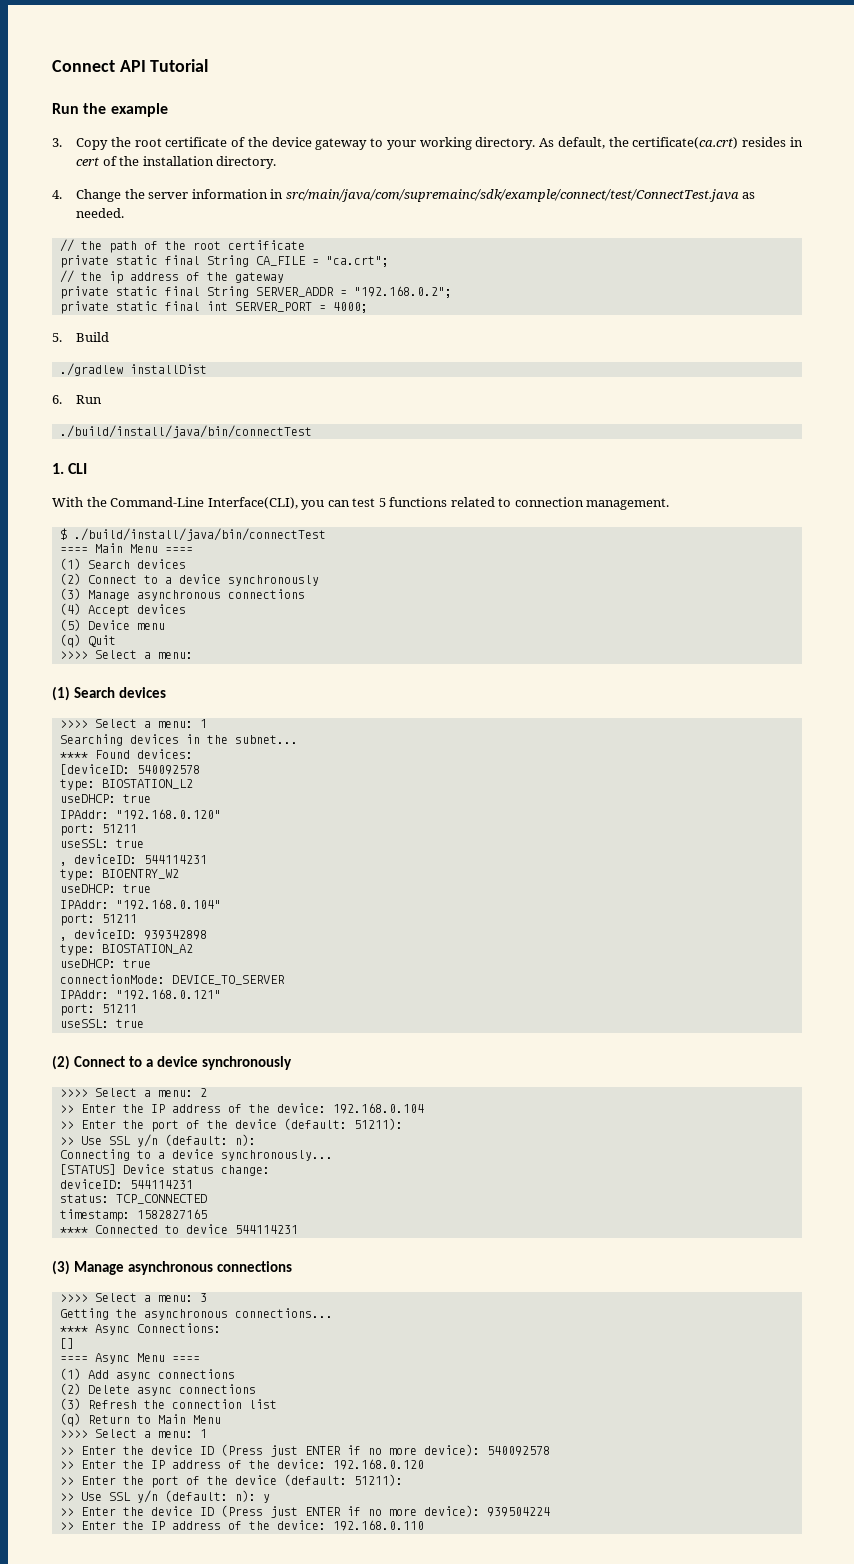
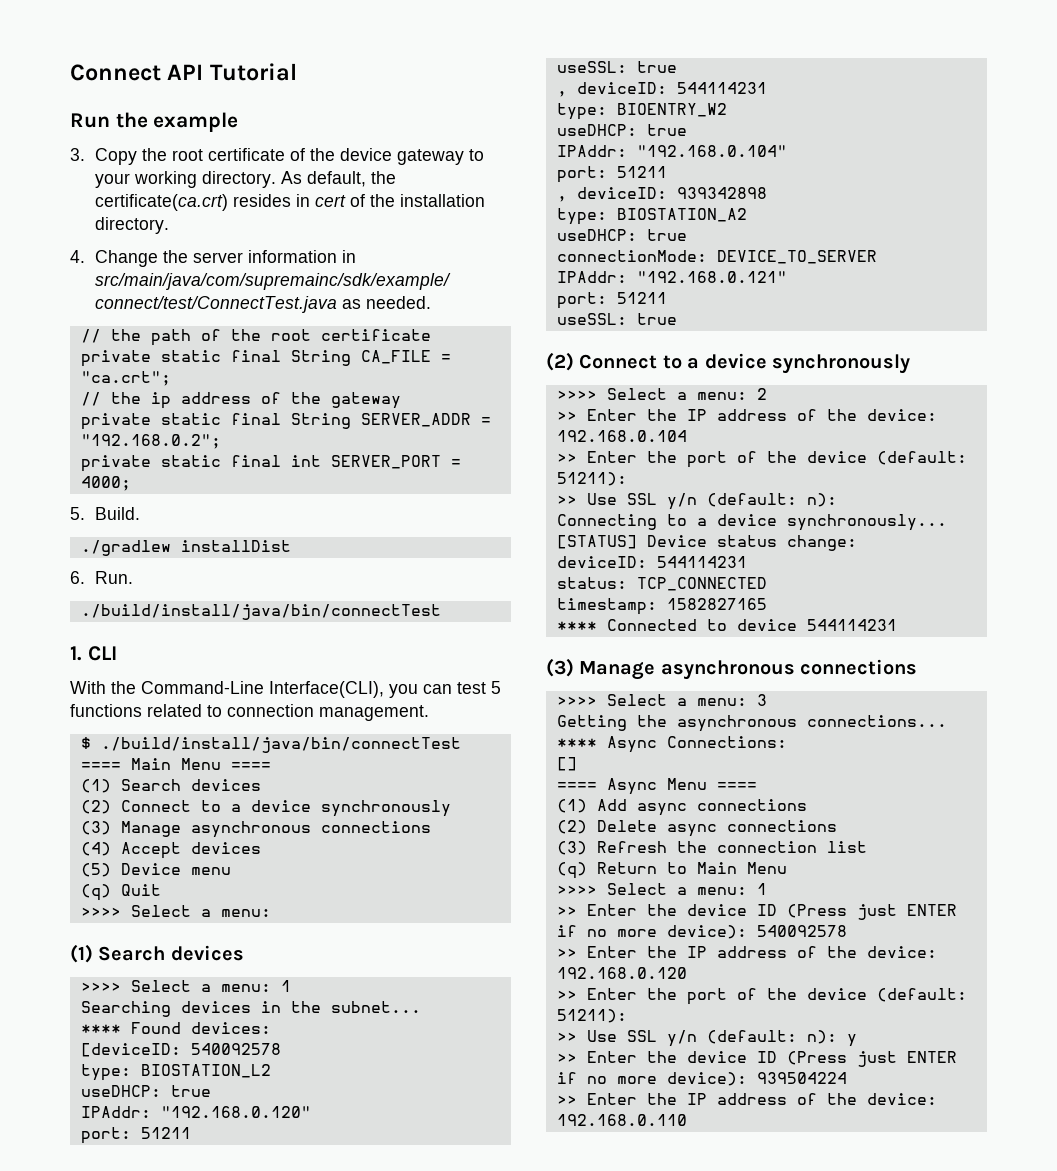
[76,332,110,342] Build -> [95,507,141,520] Build.
[76,395,103,404] Run -> [95,571,134,584] Run.

